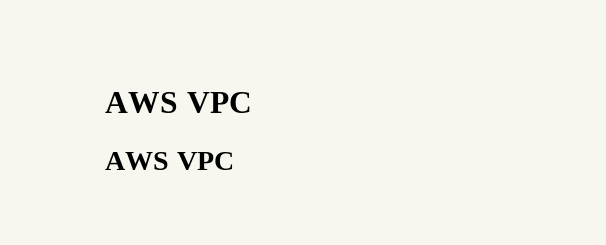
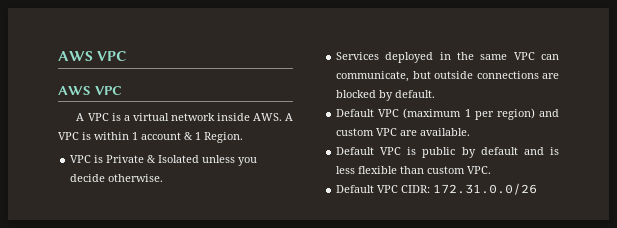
(234, 161) none -> [76,113,293,121] [58,132,243,143] [70,155,258,166] [70,174,164,182] [336,52,559,63] [336,71,559,82] [336,90,436,101] [336,108,559,120] [336,128,471,136] [336,147,559,158] [336,166,492,174] [336,183,538,195] // A VPC is a virtual network inside AWS. A VPC is within 1 account & 1 Region. // VPC is Private & Isolated unless you decide otherwise. // Services deployed in the same VPC can communicate, but outside connections are blocked by default. // Default VPC (maximum 1 per region) and custom VPC are available. // Default VPC is public by default and is less flexible than custom VPC. // Default VPC CIDR: 172.31.0.0/26

